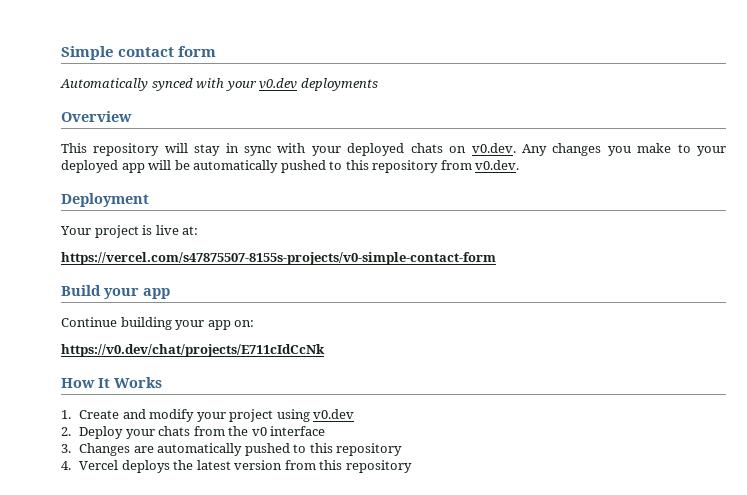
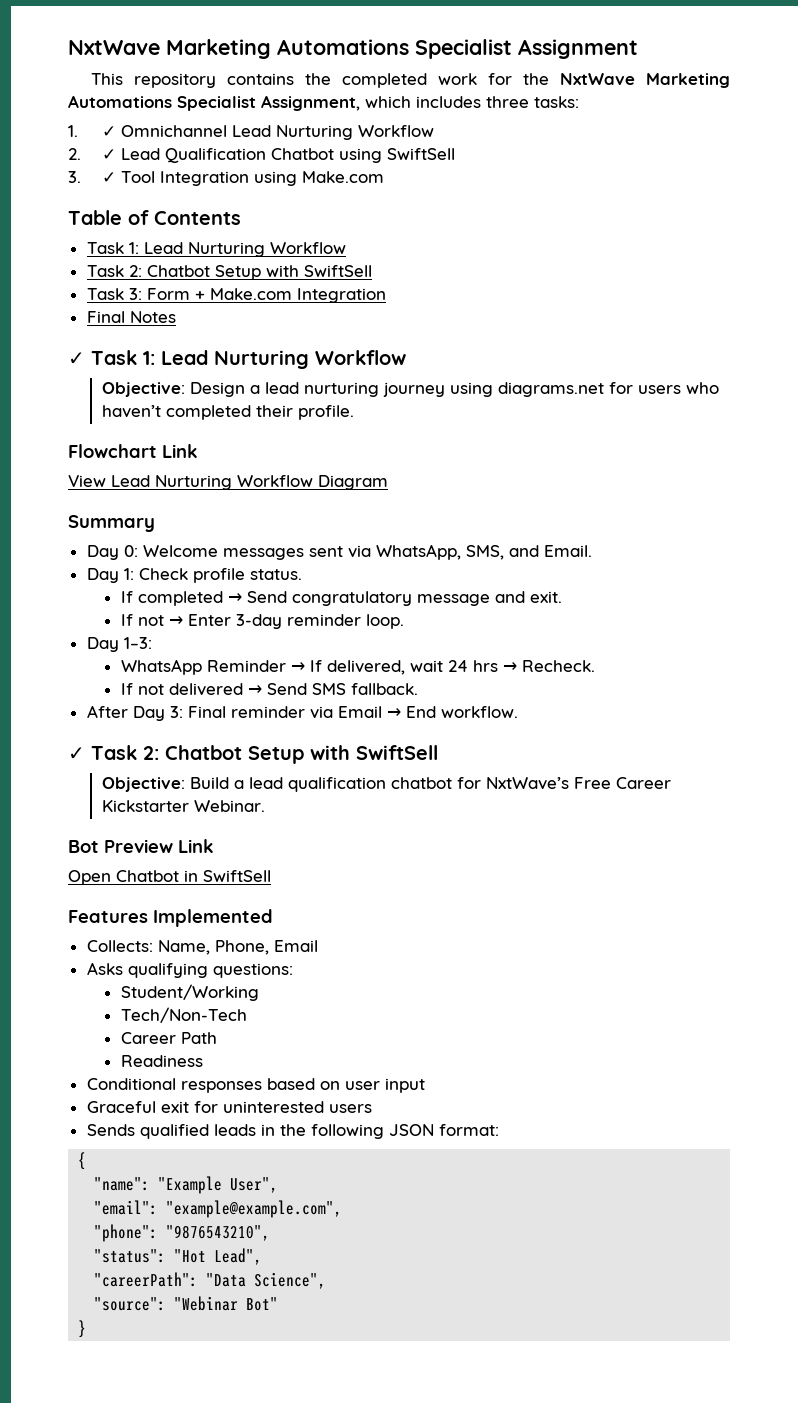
[61,46,217,60] [60,78,378,91] [61,111,132,122] [61,143,726,156] [61,160,520,173] [61,193,149,207] [60,225,199,238] [61,252,496,265] [61,285,170,299] [61,317,255,330] [61,344,325,357] [61,377,162,388] [61,409,355,422] [61,426,326,439] [61,443,403,456] [61,460,412,473] Simple contact form // Automatically synced with your v0.dev deployments // Overview // This repository will stay in sync with your deployed chats on v0.dev. Any changes you make to your deployed app will be automatically pushed to this repository from v0.dev. // Deployment // Your project is live at: // https://vercel.com/s47875507-8155s-projects/v0-simple-contact-form // Build your app // Continue building your app on: // https://v0.dev/chat/projects/E711cIdCcNk // How It Works // 1. Create and modify your project using v0.dev // 2. Deploy your chats from the v0 interface // 3. Changes are automatically pushed to this repository // 4. Vercel deploys the latest version from this repository -> [68,39,638,59] [90,73,730,88] [68,95,579,111] [68,125,434,140] [68,148,455,163] [68,171,384,186] [68,210,241,225] [86,242,346,257] [86,265,372,280] [86,288,386,303] [86,311,176,323] [68,350,406,369] [101,382,719,397] [101,405,354,420] [68,444,198,458] [68,475,388,490] [68,515,155,532] [86,544,592,560] [86,568,302,583] [120,591,562,606] [120,614,404,629] [86,637,152,652] [120,659,595,675] [120,683,418,696] [86,705,518,721] [68,745,438,764] [101,777,671,792] [101,800,265,812] [68,839,214,853] [68,870,271,885] [68,909,273,927] [86,940,318,955] [86,962,293,978] [120,984,259,1001] [120,1007,247,1023] [120,1032,217,1044] [120,1055,203,1067] [86,1078,425,1093] [86,1101,372,1113] [86,1124,499,1139] [78,1152,87,1170] [94,1176,279,1194] [94,1200,343,1218] [94,1224,271,1242] [94,1248,263,1265] [94,1272,327,1289] [94,1296,279,1311] [78,1320,87,1338] NxtWave Marketing Automations Specialist Assignment // This repository contains the completed work for the NxtWave Marketing Automations Specialist Assignment, which includes three tasks: // 1. ✓ Omnichannel Lead Nurturing Workflow // 2. ✓ Lead Qualification Chatbot using SwiftSell // 3. ✓ Tool Integration using Make.com // Table of Contents // Task 1: Lead Nurturing Workflow // Task 2: Chatbot Setup with SwiftSell // Task 3: Form + Make.com Integration // Final Notes // ✓ Task 1: Lead Nurturing Workflow // Objective: Design a lead nurturing journey using diagrams.net for users who haven’t completed their profile. // Flowchart Link // View Lead Nurturing Workflow Diagram // Summary // Day 0: Welcome messages sent via WhatsApp, SMS, and Email. // Day 1: Check profile status. // If completed → Send congratulatory message and exit. // If not → Enter 3-day reminder loop. // Day 1–3: // WhatsApp Reminder → If delivered, wait 24 hrs → Recheck. // If not delivered → Send SMS fallback. // After Day 3: Final reminder via Email → End workflow. // ✓ Task 2: Chatbot Setup with SwiftSell // Objective: Build a lead qualification chatbot for NxtWave’s Free Career Kickstarter Webinar. // Bot Preview Link // Open Chatbot in SwiftSell // Features Implemented // Collects: Name, Phone, Email // Asks qualifying questions: // Student/Working // Tech/Non-Tech // Career Path // Readiness // Conditional responses based on user input // Graceful exit for uninterested users // Sends qualified leads in the following JSON format: // { // "name": "Example User", // "email": "example@example.com", // "phone": "9876543210", // "status": "Hot Lead", // "careerPath": "Data Science", // "source": "Webinar Bot" // }

